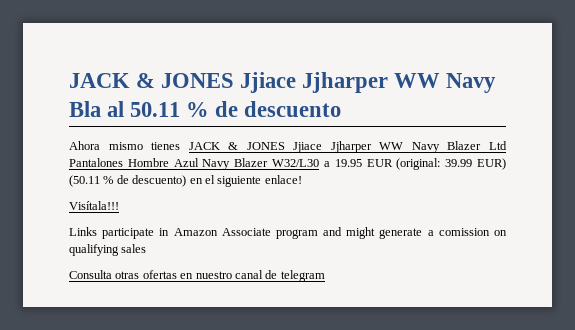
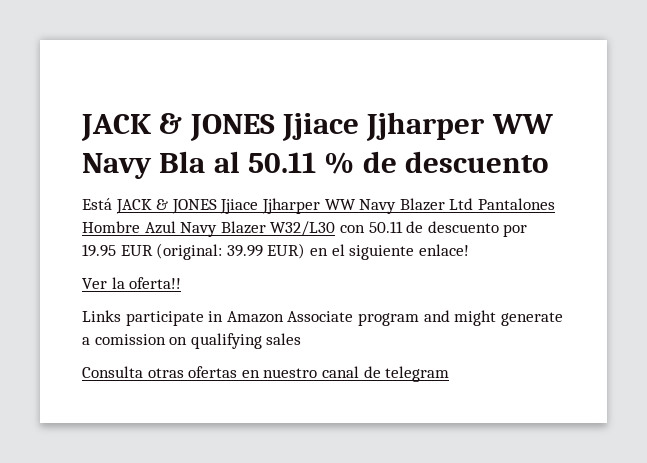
[69,141,181,150] Ahora mismo tienes -> [82,198,112,210] Está
[323,161,330,167] a -> [339,221,528,237] con 50.11 de descuento por
[69,175,187,187] (50.11 % de descuento) -> (306, 251) none
[69,201,119,210] Visítala!!! -> [82,277,182,289] Ver la oferta!!

